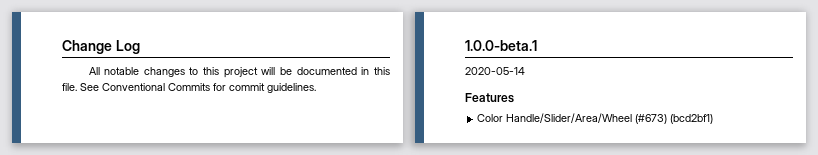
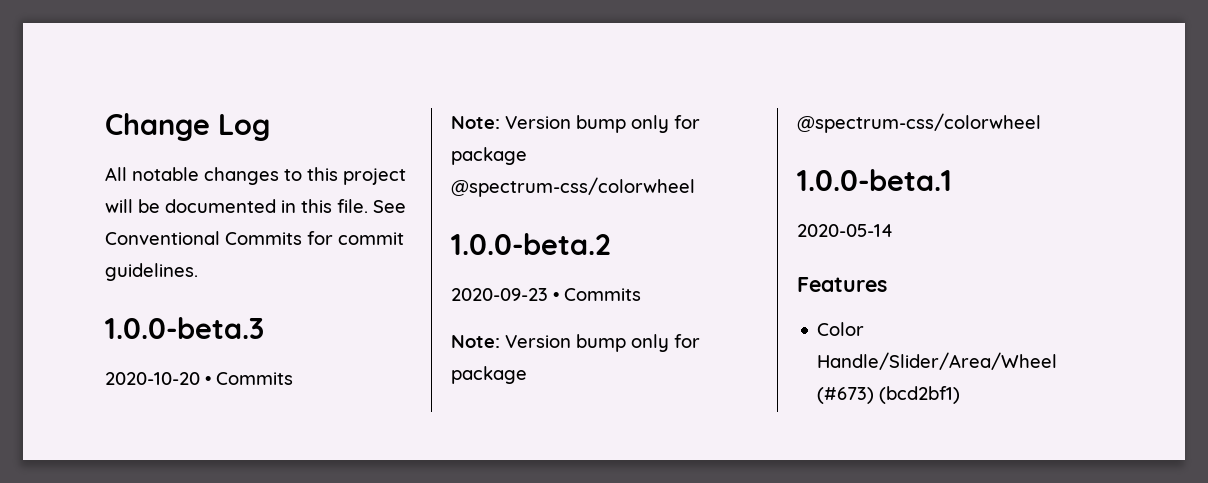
(316, 88) none -> [105,317,264,339] [105,372,293,385] [451,115,700,133] [451,147,527,165] [451,177,695,197] [451,233,611,255] [451,288,641,301] [451,334,700,352] [451,366,527,384] [797,113,1041,133] // 1.0.0-beta.3 // 2020-10-20 • Commits // Note: Version bump only for package @spectrum-css/colorwheel // 1.0.0-beta.2 // 2020-09-23 • Commits // Note: Version bump only for package @spectrum-css/colorwheel

